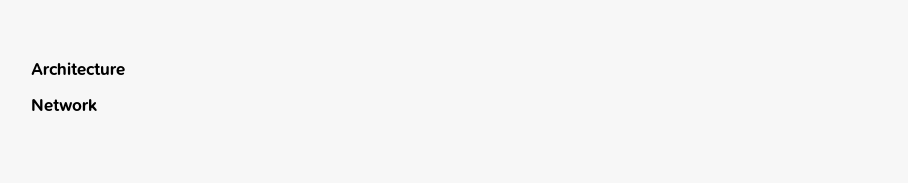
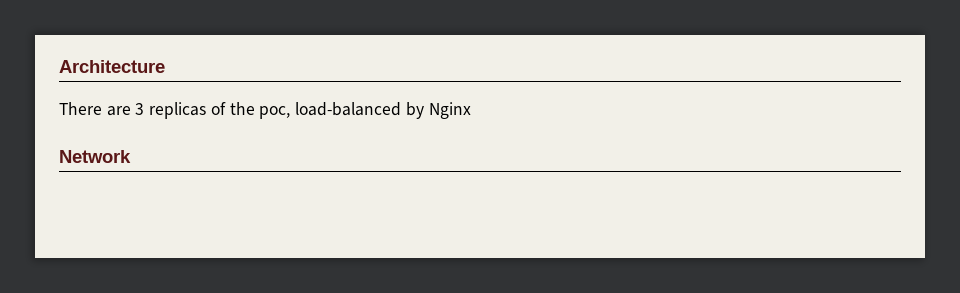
(125, 69) none -> [59,102,471,119] // There are 3 replicas of the poc, load-balanced by Nginx

